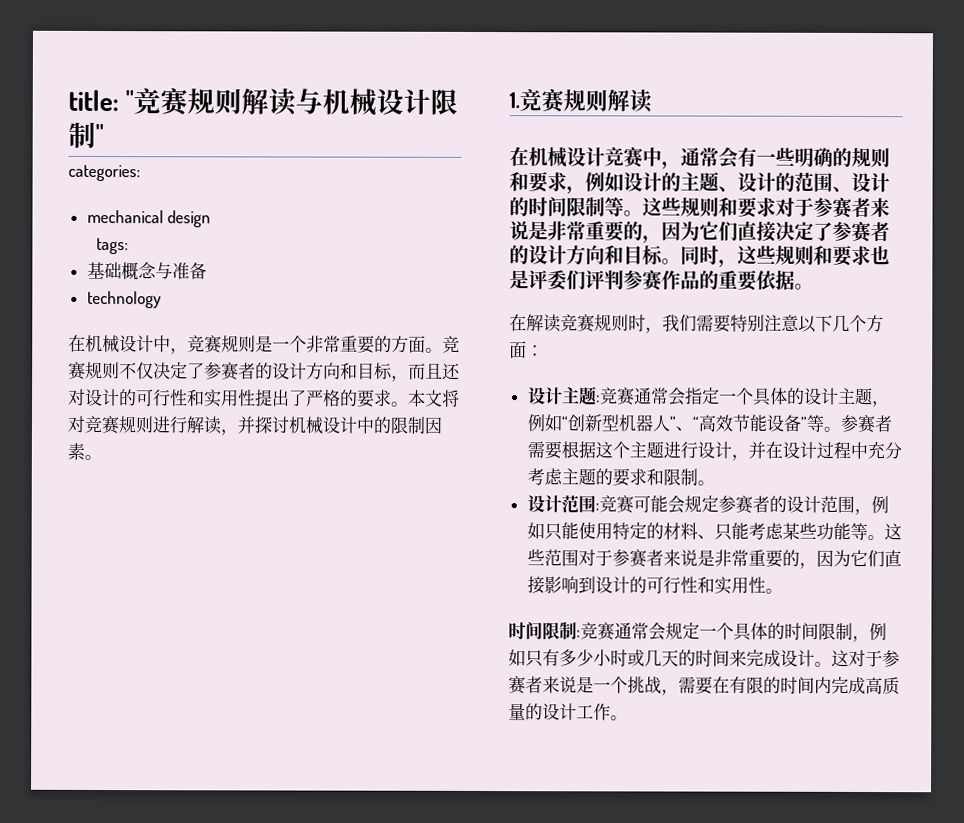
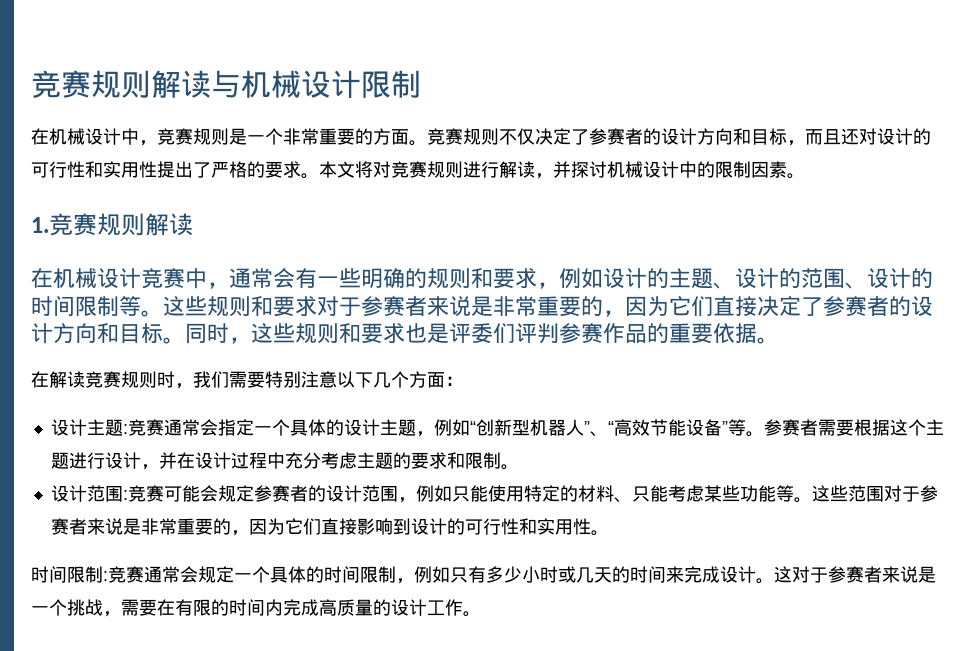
[68,89,135,112] title: " -> (31, 84) none
[95,123,104,146] [68,164,141,182] [86,209,212,228] [96,237,130,255] [86,261,207,281] [86,290,162,309] " // categories: // mechanical design // tags: // 基础概念与准备 // technology -> (421, 84) none

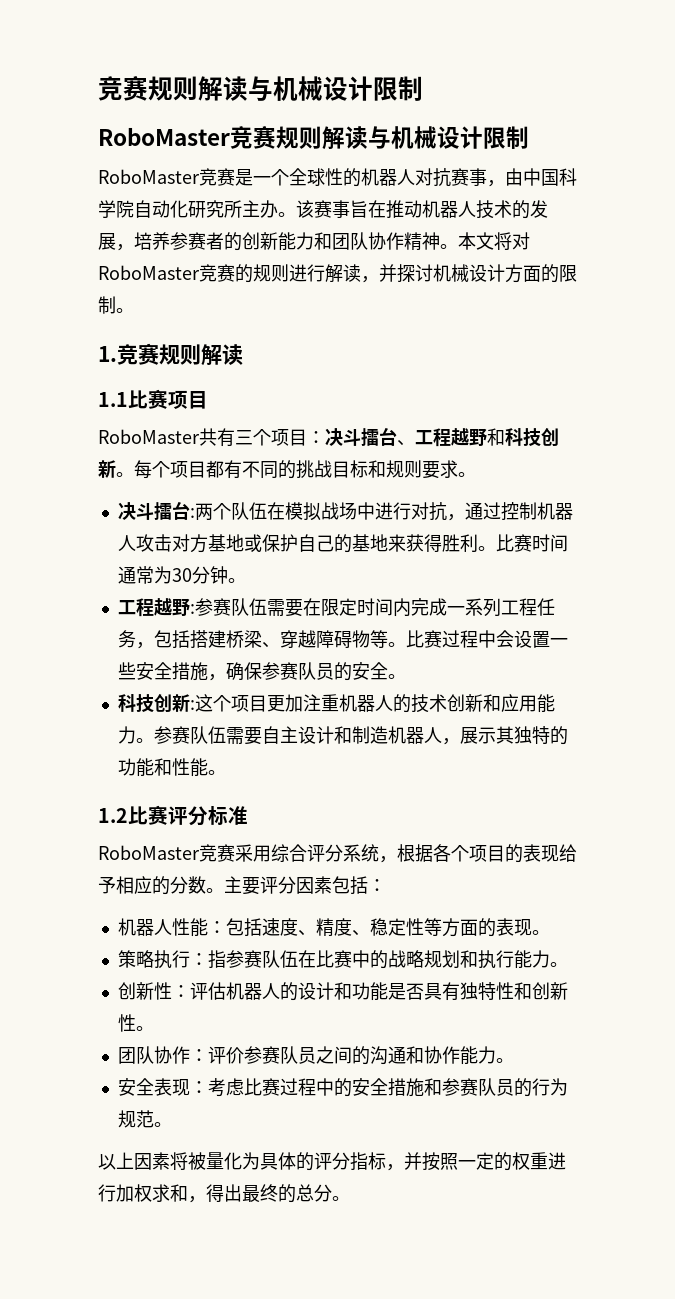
[31,70,421,98] [31,128,931,146] [31,161,427,179] 竞赛规则解读与机械设计限制 // 在机械设计中，竞赛规则是一个非常重要的方面。竞赛规则不仅决定了参赛者的设计方向和目标，而且还对设计的可行性和实用性提出了严格的要求。本文将对竞赛 -> [98,75,423,101] [98,125,529,150] [98,168,577,187] [98,200,548,219] [98,232,530,251] [98,264,253,283] 竞赛规则解读与机械设计限制 // RoboMaster竞赛规则解读与机械设计限制 // RoboMaster竞赛是一个全球性的机器人对抗赛事，由中国科学院自动化研究所主办。该赛事旨在推动机器人技术的发展，培养参赛者的创新能力和团队协作精神。本文将对RoboMaster竞赛的
[679,161,787,178] 中的限制因素 -> [505,264,577,283] [98,296,116,314] 方面的限制
[31,268,933,289] [31,295,933,317] [31,323,779,344] [31,371,463,389] [50,419,944,437] [50,452,519,470] [50,485,938,503] [50,518,609,536] [31,566,936,584] [31,599,463,617] 在机械设计竞赛中，通常会有一些明确的规则和要求，例如设计的主题、设计的范围、设计的时间限制等。这些规则和要求对于参赛者来说是非常重要的，因为它们直接决定了参赛者的设计方向和目标。同时，这些规则和要求也是评委们评判参赛作品的重要依据。 // 在解读竞赛规则时，我们需要特别注意以下几个方面： // 设计主题:竞赛通常会指定一个具体的设计主题，例如“创新型机器人”、“高效节能设备”等。参赛者需要根据这个主题进行设计，并在设计过程中充分考虑主题的要求和限制。 // 设计范围:竞赛可能会规定参赛者的设计范围，例如只能使用特定的材料、只能考虑某些功能等。这些范围对于参赛者来说是非常重要的，因为它们直接影响到设计的可行性和实用性。 // 时间限制:竞赛通常会规定一个具体的时间限制，例如只有多少小时或几天的时间来完成设计。这对于参赛者来说是一个挑战，需要在有限的时间内完成高质量的设计工作 -> [98,389,208,409] [98,427,559,447] [98,460,476,479] [117,501,573,521] [117,534,568,553] [117,566,246,584] [117,598,555,617] [117,630,568,649] [117,662,406,681] [117,694,555,713] [117,726,568,745] [117,758,226,777] [98,805,248,826] [98,844,577,863] [98,876,386,895] [117,918,550,937] [117,950,568,969] [117,982,568,1001] [117,1014,154,1032] [117,1046,514,1065] [117,1078,568,1097] [117,1110,172,1128] [98,1152,566,1171] [98,1184,332,1203] 1.1比赛项目 // RoboMaster共有三个项目：决斗擂台、工程越野和科技创新。每个项目都有不同的挑战目标和规则要求。 // 决斗擂台:两个队伍在模拟战场中进行对抗，通过控制机器人攻击对方基地或保护自己的基地来获得胜利。比赛时间通常为30分钟。 // 工程越野:参赛队伍需要在限定时间内完成一系列工程任务，包括搭建桥梁、穿越障碍物等。比赛过程中会设置一些安全措施，确保参赛队员的安全。 // 科技创新:这个项目更加注重机器人的技术创新和应用能力。参赛队伍需要自主设计和制造机器人，展示其独特的功能和性能。 // 1.2比赛评分标准 // RoboMaster竞赛采用综合评分系统，根据各个项目的表现给予相应的分数。主要评分因素包括： // 机器人性能：包括速度、精度、稳定性等方面的表现。 // 策略执行：指参赛队伍在比赛中的战略规划和执行能力。 // 创新性：评估机器人的设计和功能是否具有独特性和创新性。 // 团队协作：评价参赛队员之间的沟通和协作能力。 // 安全表现：考虑比赛过程中的安全措施和参赛队员的行为规范。 // 以上因素将被量化为具体的评分指标，并按照一定的权重进行加权求和，得出最终的总分

